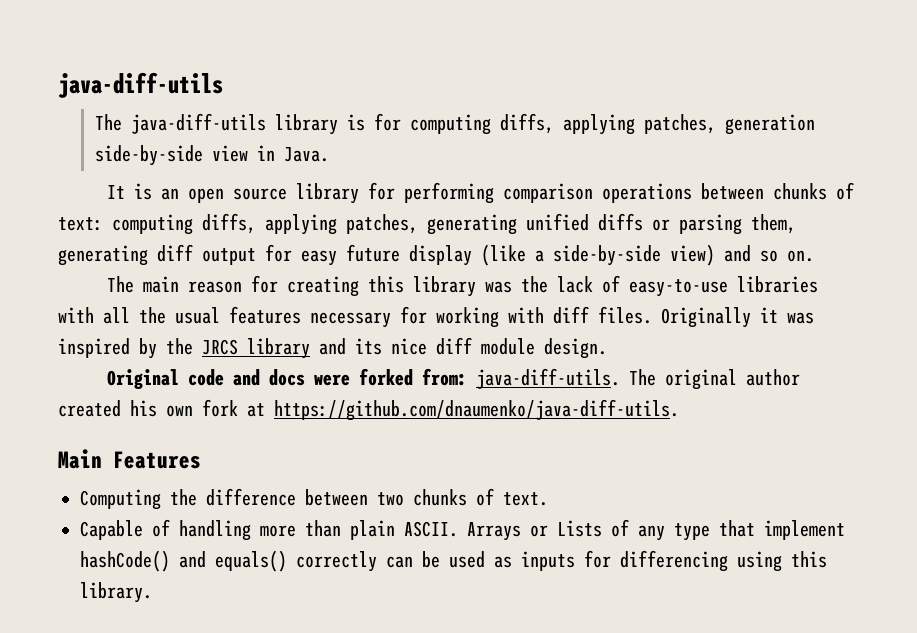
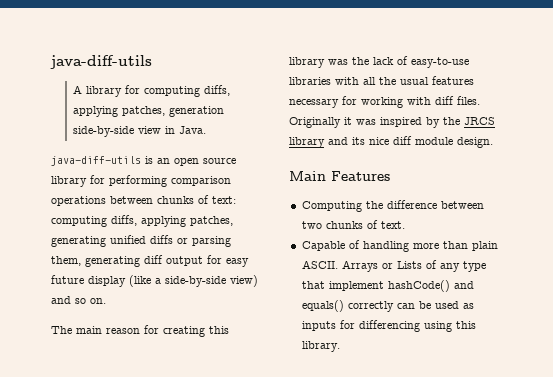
[95,113,366,135] The java-diff-utils library is -> [72,85,122,97] A library
[107,185,126,199] It -> [51,156,141,166] java-diff-utils
[107,368,801,390] [58,399,679,421] // Original code and docs were forked from: java-diff-utils. The original author created his own fork at https://github.com/dnaumenko/java-diff-utils. -> (493, 142) none

